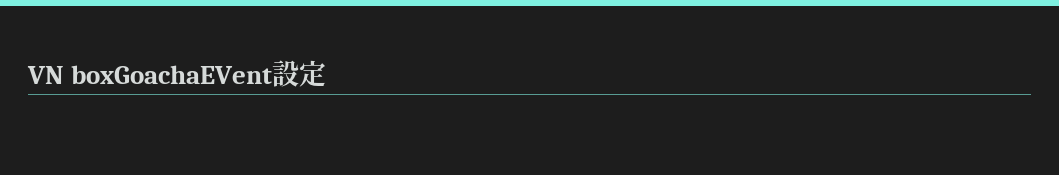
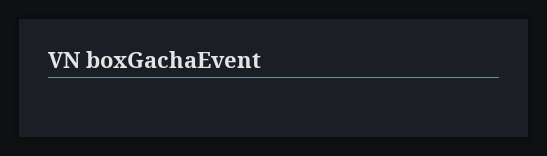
[71,60,327,87] boxGoachaEVent設定 -> [86,51,261,68] boxGachaEvent

